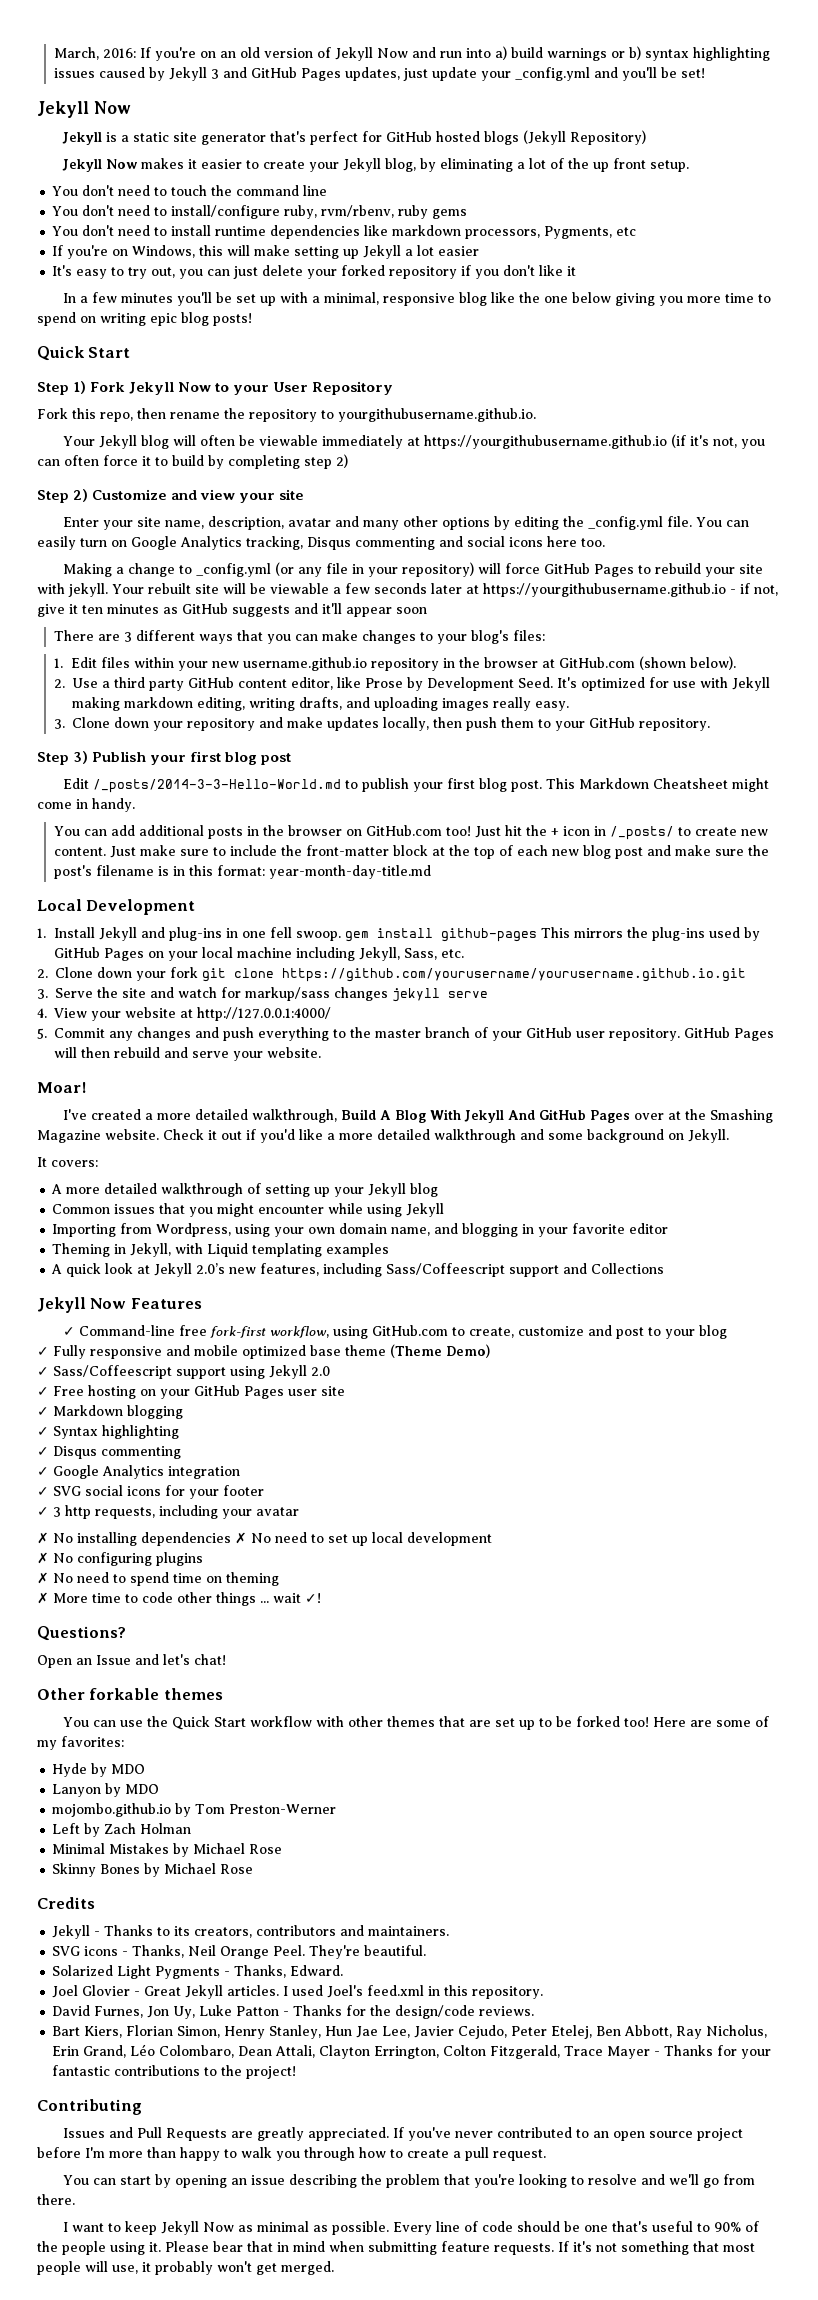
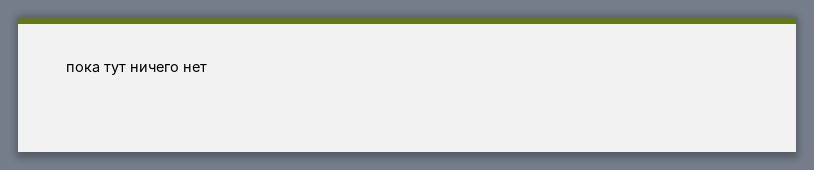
[54,46,771,61] [54,67,706,81] [37,101,131,118] [61,130,646,145] [61,158,689,172] [52,185,328,196] [52,205,468,219] [52,225,637,239] [52,245,480,259] [52,265,577,279] [62,292,771,306] [37,312,252,326] [37,346,131,361] [37,381,394,395] [37,408,536,422] [62,434,765,449] [37,454,348,469] [37,489,305,503] [62,516,749,530] [37,536,605,550] [62,562,763,577] [37,583,778,597] [37,603,427,617] [54,630,546,644] [54,656,737,671] [54,677,771,691] [72,697,570,711] [54,717,711,731] [37,751,292,765] [62,778,769,793] [37,798,135,812] [54,825,769,840] [54,845,770,859] [54,865,432,879] [37,899,196,915] [37,927,761,942] [54,947,465,961] [37,967,746,982] [37,987,488,1002] [37,1007,332,1021] [37,1027,775,1041] [54,1047,322,1061] [37,1082,86,1093] [62,1109,773,1123] [37,1129,729,1143] [37,1157,98,1167] [51,1183,439,1197] [52,1203,445,1217] [52,1223,669,1237] [52,1243,390,1257] [51,1263,665,1277] [37,1297,202,1313] [62,1325,727,1339] [37,1344,490,1359] [37,1365,330,1379] [37,1385,345,1399] [37,1405,183,1419] [37,1425,179,1439] [37,1446,181,1459] [37,1465,240,1479] [37,1485,264,1499] [37,1505,299,1519] [37,1532,492,1546] [37,1552,203,1566] [37,1572,279,1586] [37,1592,321,1606] [37,1626,126,1641] [37,1654,226,1668] [37,1688,223,1700] [62,1716,769,1730] [37,1736,124,1750] [52,1763,146,1777] [52,1783,160,1797] [52,1803,337,1817] [52,1823,192,1837] [52,1843,283,1857] [52,1863,254,1877] [37,1897,95,1909] [52,1925,450,1939] [52,1945,427,1959] [52,1965,344,1979] [52,1985,544,1999] [52,2005,535,2019] [52,2025,768,2039] [52,2044,772,2059] [52,2065,297,2079] [37,2099,142,2115] [62,2127,743,2141] [37,2147,546,2161] [62,2174,755,2188] [37,2194,75,2205] [62,2221,759,2235] [37,2241,755,2255] [37,2261,334,2275] March, 2016: If you're on an old version of Jekyll Now and run into a) build warnings or b) syntax highlighting issues caused by Jekyll 3 and GitHub Pages updates, just update your _config.yml and you'll be set! // Jekyll Now // Jekyll is a static site generator that's perfect for GitHub hosted blogs (Jekyll Repository) // Jekyll Now makes it easier to create your Jekyll blog, by eliminating a lot of the up front setup. // You don't need to touch the command line // You don't need to install/configure ruby, rvm/rbenv, ruby gems // You don't need to install runtime dependencies like markdown processors, Pygments, etc // If you're on Windows, this will make setting up Jekyll a lot easier // It's easy to try out, you can just delete your forked repository if you don't like it // In a few minutes you'll be set up with a minimal, responsive blog like the one below giving you more time to spend on writing epic blog posts! // Quick Start // Step 1) Fork Jekyll Now to your User Repository // Fork this repo, then rename the repository to yourgithubusername.github.io. // Your Jekyll blog will often be viewable immediately at https://yourgithubusername.github.io (if it's not, you can often force it to build by completing step 2) // Step 2) Customize and view your site // Enter your site name, description, avatar and many other options by editing the _config.yml file. You can easily turn on Google Analytics tracking, Disqus commenting and social icons here too. // Making a change to _config.yml (or any file in your repository) will force GitHub Pages to rebuild your site with jekyll. Your rebuilt site will be viewable a few seconds later at https://yourgithubusername.github.io - if not, give it ten minutes as GitHub suggests and it'll appear soon // There are 3 different ways that you can make changes to your blog's files: // 1. Edit files within your new username.github.io repository in the browser at GitHub.com (shown below). // 2. Use a third party GitHub content editor, like Prose by Development Seed. It's optimized for use with Jekyll making markdown editing, writing drafts, and uploading images really easy. // 3. Clone down your repository and make updates locally, then push them to your GitHub repository. // Step 3) Publish your first blog post // Edit /_posts/2014-3-3-Hello-World.md to publish your first blog post. This Markdown Cheatsheet might come in handy. // You can add additional posts in the browser on GitHub.com too! Just hit the + icon in /_posts/ to create new content. Just make sure to include the front-matter block at the top of each new blog post and make sure the post's filename is in this format: year-month-day-title.md // Local Development // 1. Install Jekyll and plug-ins in one fell swoop. gem install github-pages This mirrors the plug-ins used by GitHub Pages on your local machine including Jekyll, Sass, etc. // 2. Clone down your fork git clone https://github.com/yourusername/yourusername.github.io.git // 3. Serve the site and watch for markup/sass changes jekyll serve // 4. View your website at http://127.0.0.1:4000/ // 5. Commit any changes and push everything to the master branch of your GitHub user repository. GitHub Pages will then rebuild and serve your website. // Moar! // I've created a more detailed walkthrough, Build A Blog With Jekyll And GitHub Pages over at the Smashing Magazine website. Check it out if you'd like a more detailed walkthrough and some background on Jekyll. // It covers: // A more detailed walkthrough of setting up your Jekyll blog // Common issues that you might encounter while using Jekyll // Importing from Wordpress, using your own domain name, and blogging in your favorite editor // Theming in Jekyll, with Liquid templating examples // A quick look at Jekyll 2.0’s new features, including Sass/Coffeescript support and Collections // Jekyll Now Features // ✓ Command-line free fork-first workflow, using GitHub.com to create, customize and post to your blog // ✓ Fully responsive and mobile optimized base theme (Theme Demo) // ✓ Sass/Coffeescript support using Jekyll 2.0 // ✓ Free hosting on your GitHub Pages user site // ✓ Markdown blogging // ✓ Syntax highlighting // ✓ Disqus commenting // ✓ Google Analytics integration // ✓ SVG social icons for your footer // ✓ 3 http requests, including your avatar // ✗ No installing dependencies ✗ No need to set up local development // ✗ No configuring plugins // ✗ No need to spend time on theming // ✗ More time to code other things ... wait ✓! // Questions? // Open an Issue and let's chat! // Other forkable themes // You can use the Quick Start workflow with other themes that are set up to be forked too! Here are some of my favorites: // Hyde by MDO // Lanyon by MDO // mojombo.github.io by Tom Preston-Werner // Left by Zach Holman // Minimal Mistakes by Michael Rose // Skinny Bones by Michael Rose // Credits // Jekyll - Thanks to its creators, contributors and maintainers. // SVG icons - Thanks, Neil Orange Peel. They're beautiful. // Solarized Light Pygments - Thanks, Edward. // Joel Glovier - Great Jekyll articles. I used Joel's feed.xml in this repository. // David Furnes, Jon Uy, Luke Patton - Thanks for the design/code reviews. // Bart Kiers, Florian Simon, Henry Stanley, Hun Jae Lee, Javier Cejudo, Peter Etelej, Ben Abbott, Ray Nicholus, Erin Grand, Léo Colombaro, Dean Attali, Clayton Errington, Colton Fitzgerald, Trace Mayer - Thanks for your fantastic contributions to the project! // Contributing // Issues and Pull Requests are greatly appreciated. If you've never contributed to an open source project before I'm more than happy to walk you through how to create a pull request. // You can start by opening an issue describing the problem that you're looking to resolve and we'll go from there. // I want to keep Jekyll Now as minimal as possible. Every line of code should be one that's useful to 90% of the people using it. Please bear that in mind when submitting feature requests. If it's not something that most people will use, it probably won't get merged. -> [66,64,207,75] пока тут ничего нет

